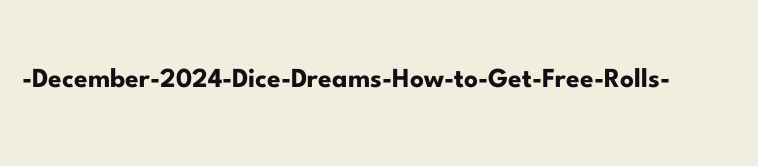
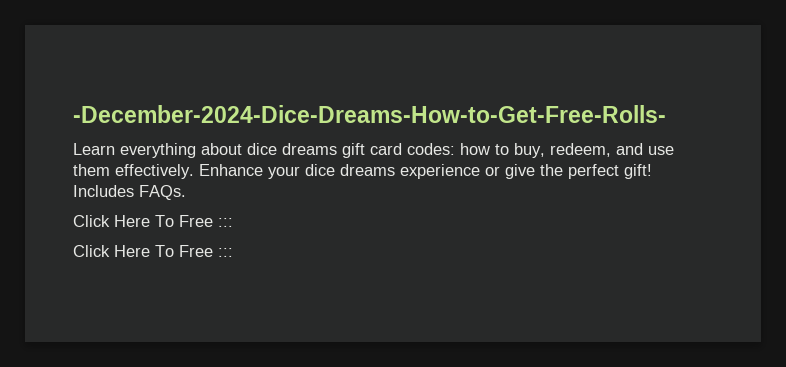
(670, 78) none -> [73,143,674,158] [73,164,652,179] [73,185,186,200] [73,215,233,227] [73,245,233,257] // Learn everything about dice dreams gift card codes: how to buy, redeem, and use them effectively. Enhance your dice dreams experience or give the perfect gift! Includes FAQs. // Click Here To Free ::: // Click Here To Free :::

